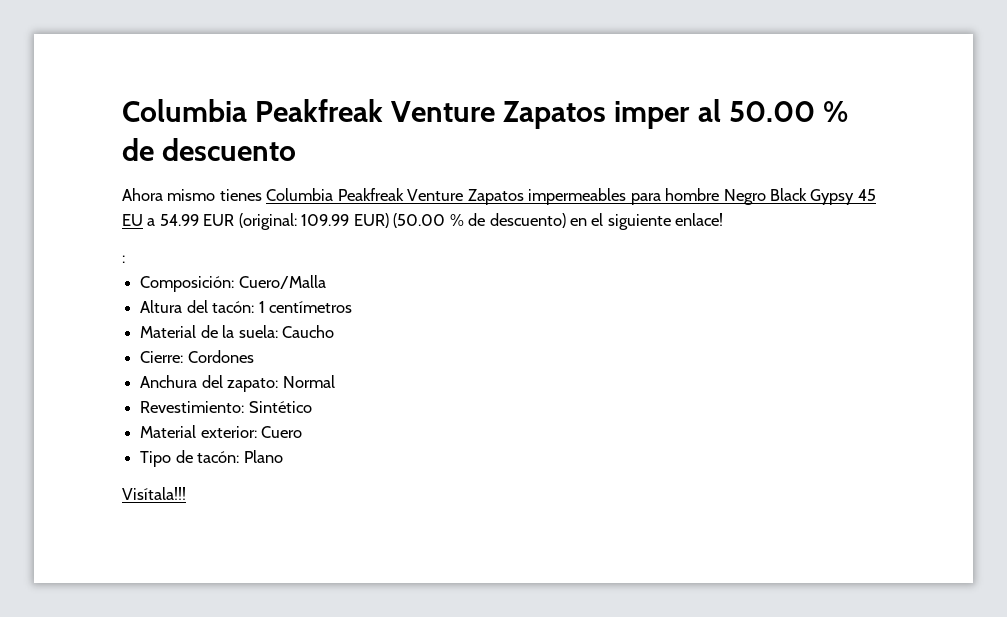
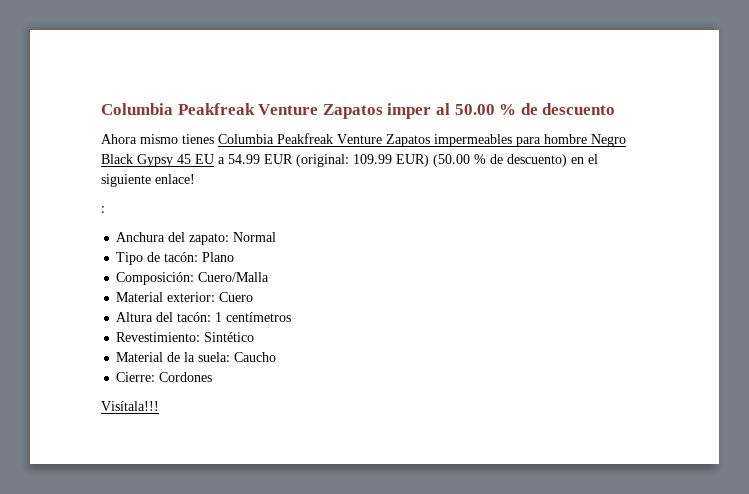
(125, 259) none -> [116,232,277,245] [116,252,235,265] // Anchura del zapato: Normal // Tipo de tacón: Plano
(326, 282) none -> [116,292,254,302] // Material exterior: Cuero
(352, 307) none -> [116,332,255,342] // Revestimiento: Sintético
[140,375,335,392] [140,401,312,413] [140,425,303,438] [140,450,283,467] // Anchura del zapato: Normal // Revestimiento: Sintético // Material exterior: Cuero // Tipo de tacón: Plano -> (213, 377) none

